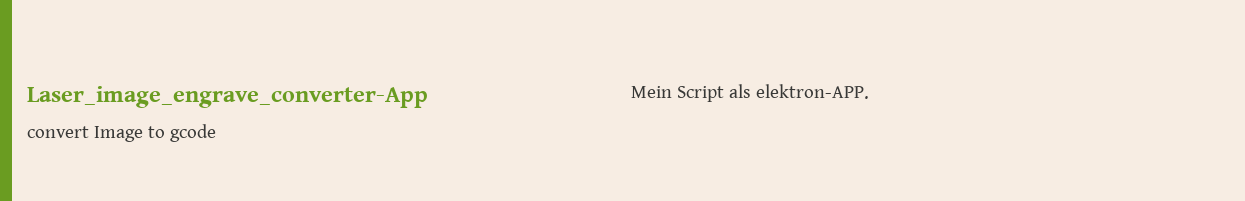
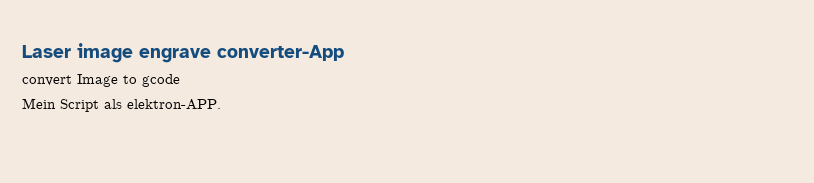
[27,86,428,108] Laser_image_engrave_converter-App -> [22,43,344,63] Laser image engrave converter-App

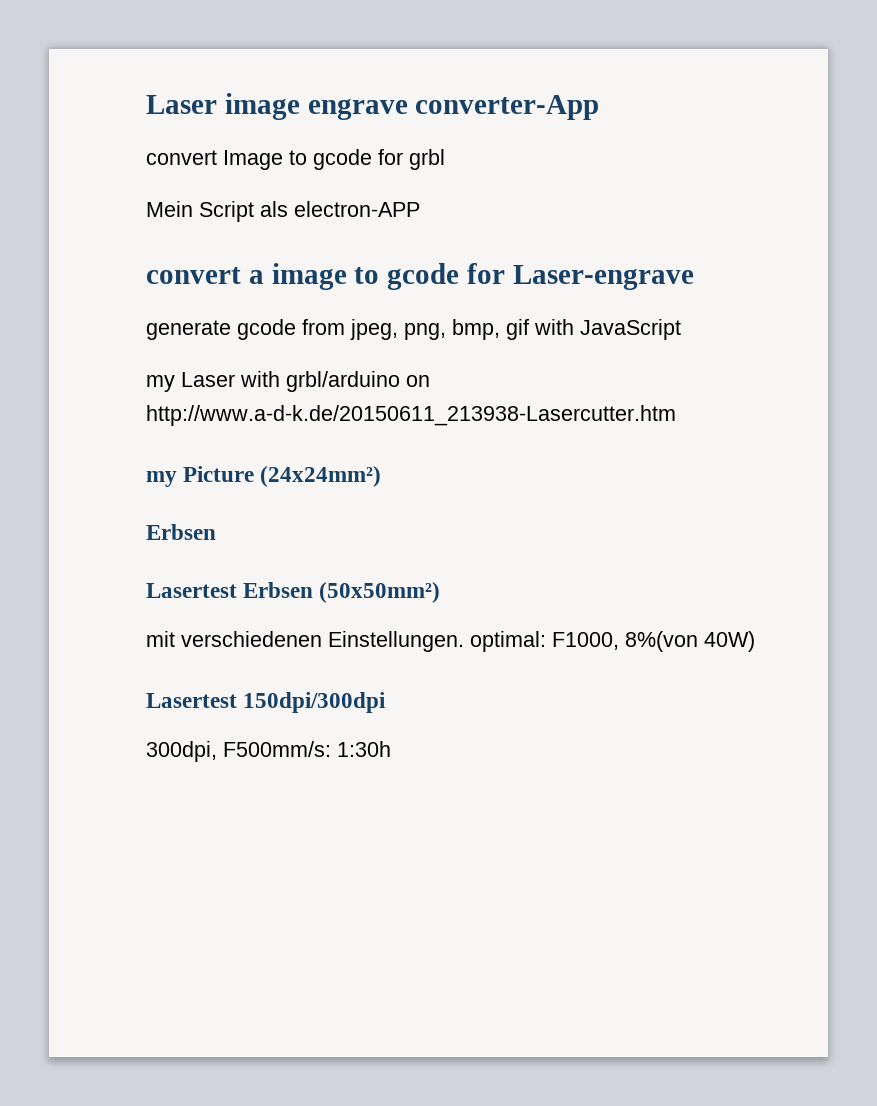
(180, 80) none -> [378,149,445,170] for grbl
[127,99,221,110] elektron-APP. -> [294,201,420,217] [146,263,694,290] [146,319,681,340] [146,371,430,392] [146,405,676,426] [146,466,382,487] [146,524,216,540] [146,582,441,603] [146,631,755,652] [146,692,387,713] [146,741,391,762] electron-APP // convert a image to gcode for Laser-engrave // generate gcode from jpeg, png, bmp, gif with JavaScript // my Laser with grbl/arduino on http://www.a-d-k.de/20150611_213938-Lasercutter.htm // my Picture (24x24mm²) // Erbsen // Lasertest Erbsen (50x50mm²) // mit verschiedenen Einstellungen. optimal: F1000, 8%(von 40W) // Lasertest 150dpi/300dpi // 300dpi, F500mm/s: 1:30h

